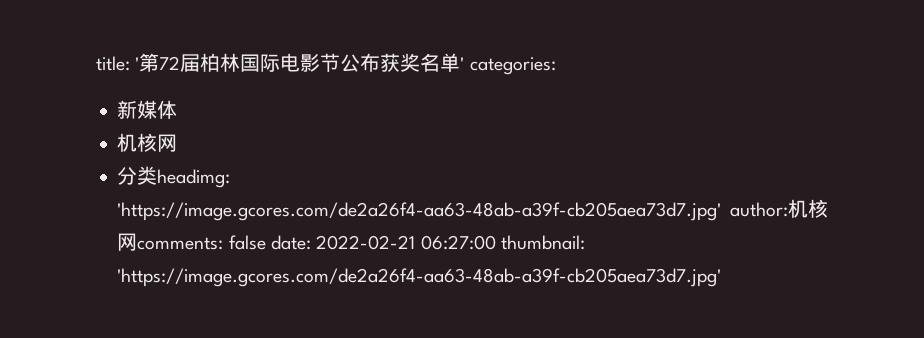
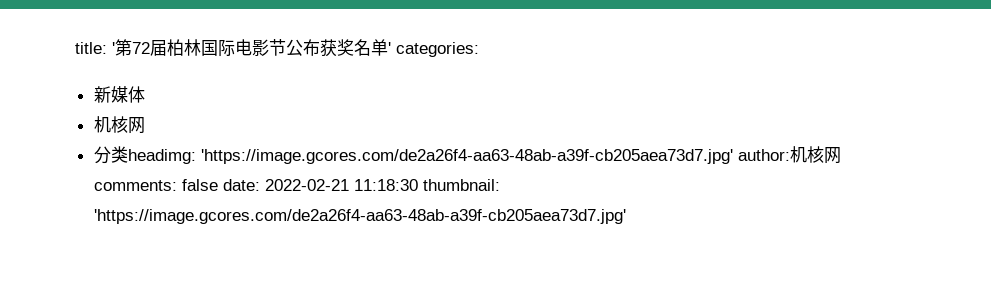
[420,235,496,250] 06:27:00 -> [353,179,418,191] 11:18:30

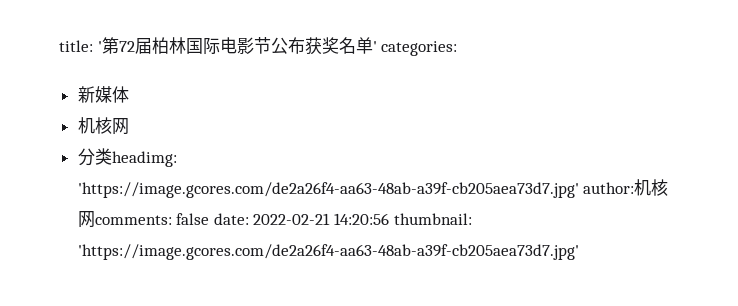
[353,179,418,191] 11:18:30 -> [334,213,390,225] 14:20:56

